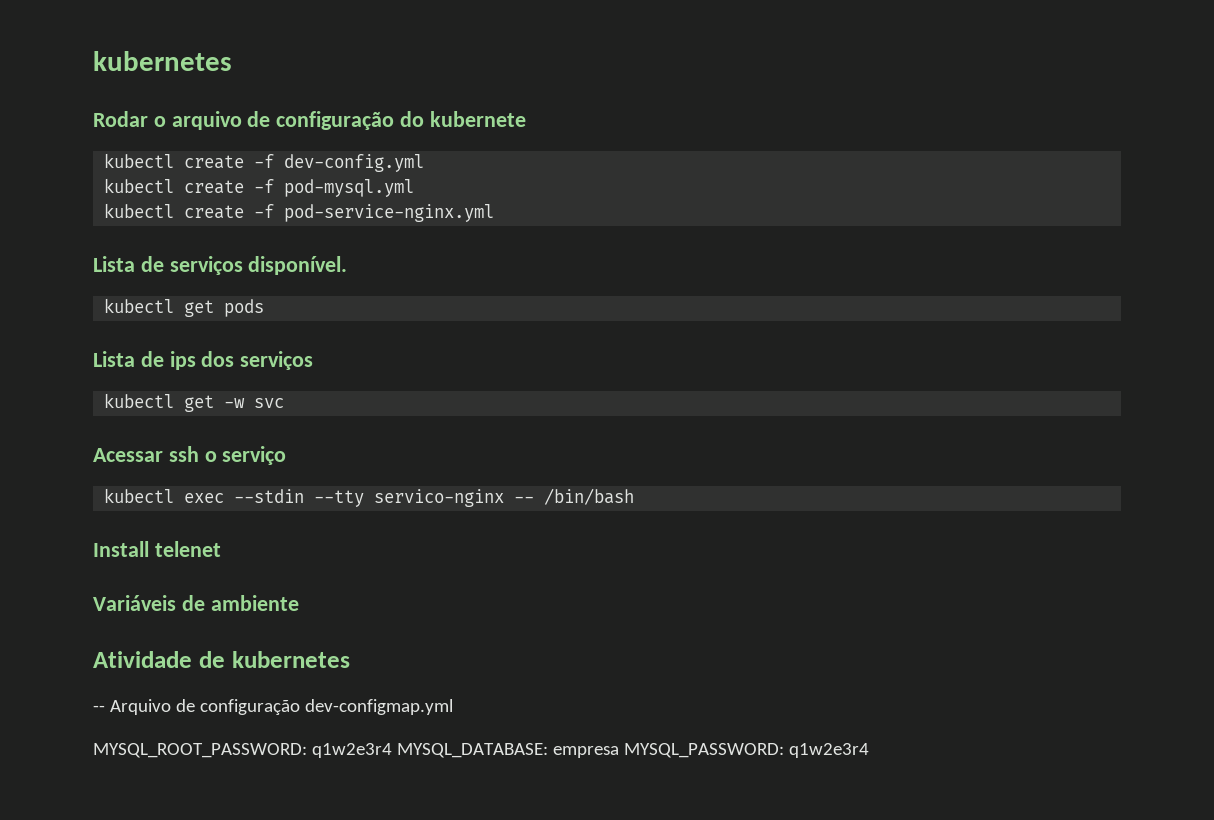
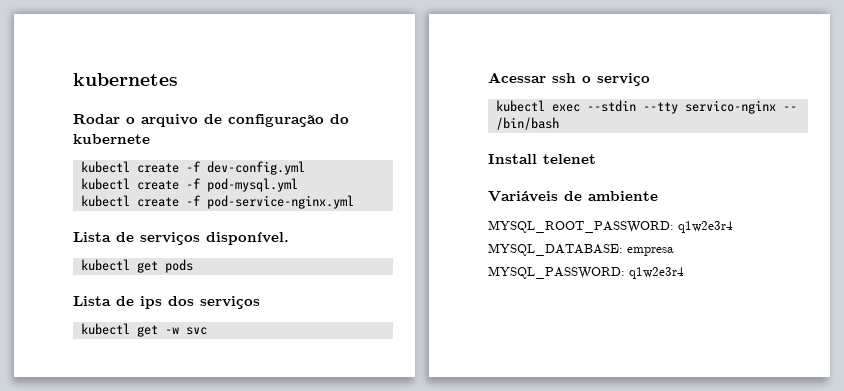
[93,651,350,668] [93,699,453,715] // Atividade de kubernetes // -- Arquivo de configuração dev-configmap.yml -> (658, 196) none
(392, 750) none -> (733, 227) //
(619, 752) none -> (674, 251) //

